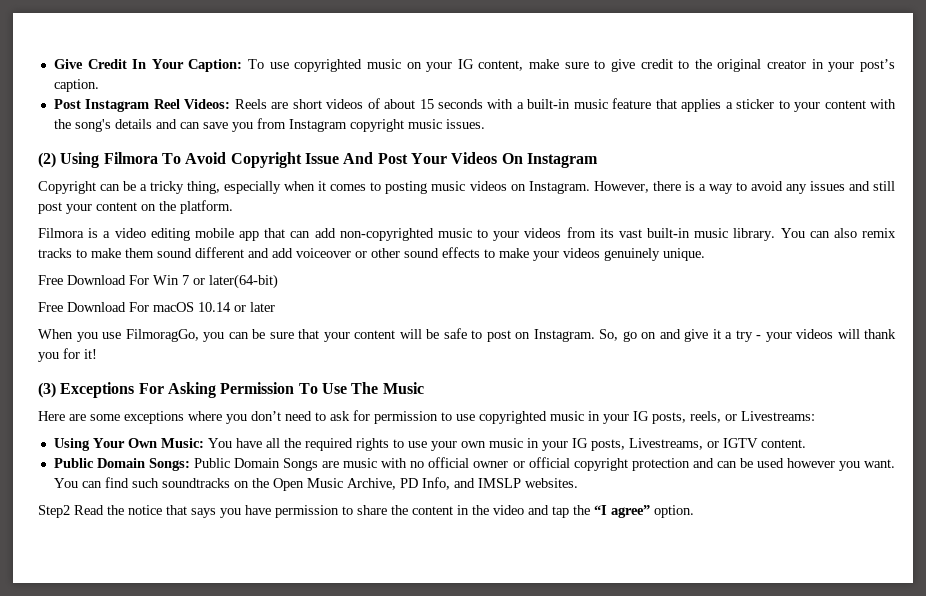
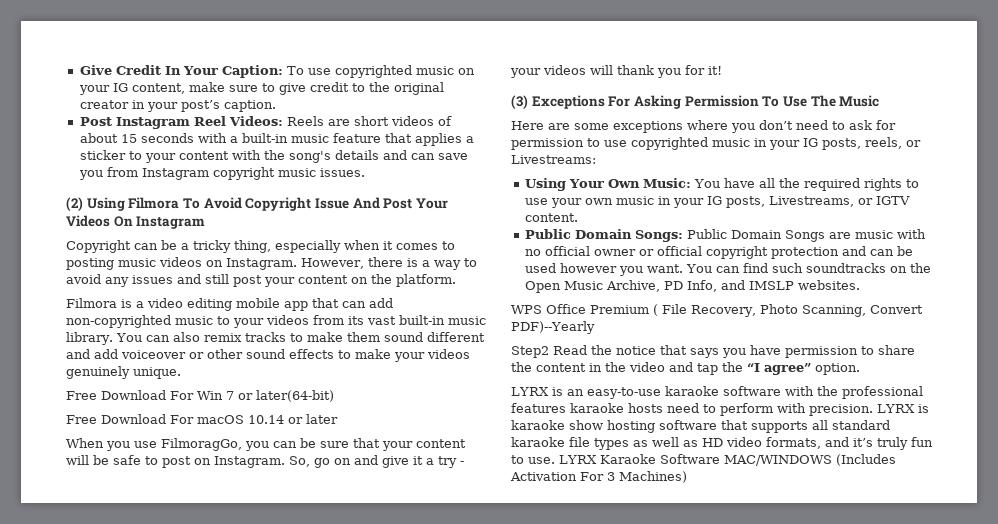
(578, 483) none -> [511,304,923,317] [511,321,595,334] // WPS Office Premium ( File Recovery, Photo Scanning, Convert PDF)--Yearly
(694, 511) none -> [511,386,923,399] [511,403,929,416] [511,420,890,433] [511,437,933,450] [511,454,896,466] [510,471,687,483] // LYRX is an easy-to-use karaoke software with the professional features karaoke hosts need to perform with precision. LYRX is karaoke show hosting software that supports all standard karaoke file types as well as HD video formats, and it’s truly fun to use. LYRX Karaoke Software MAC/WINDOWS (Includes Activation For 3 Machines)

